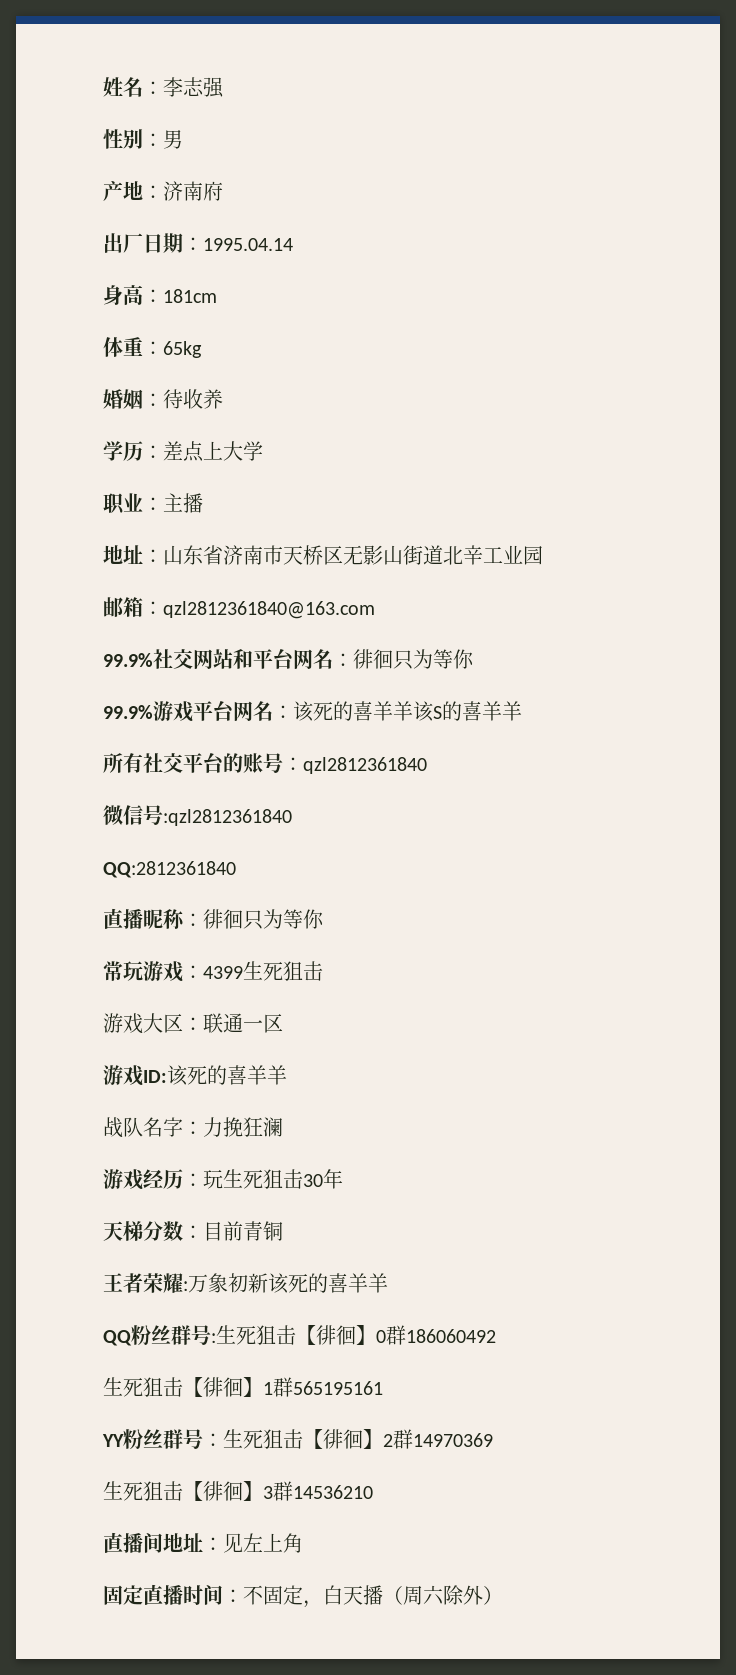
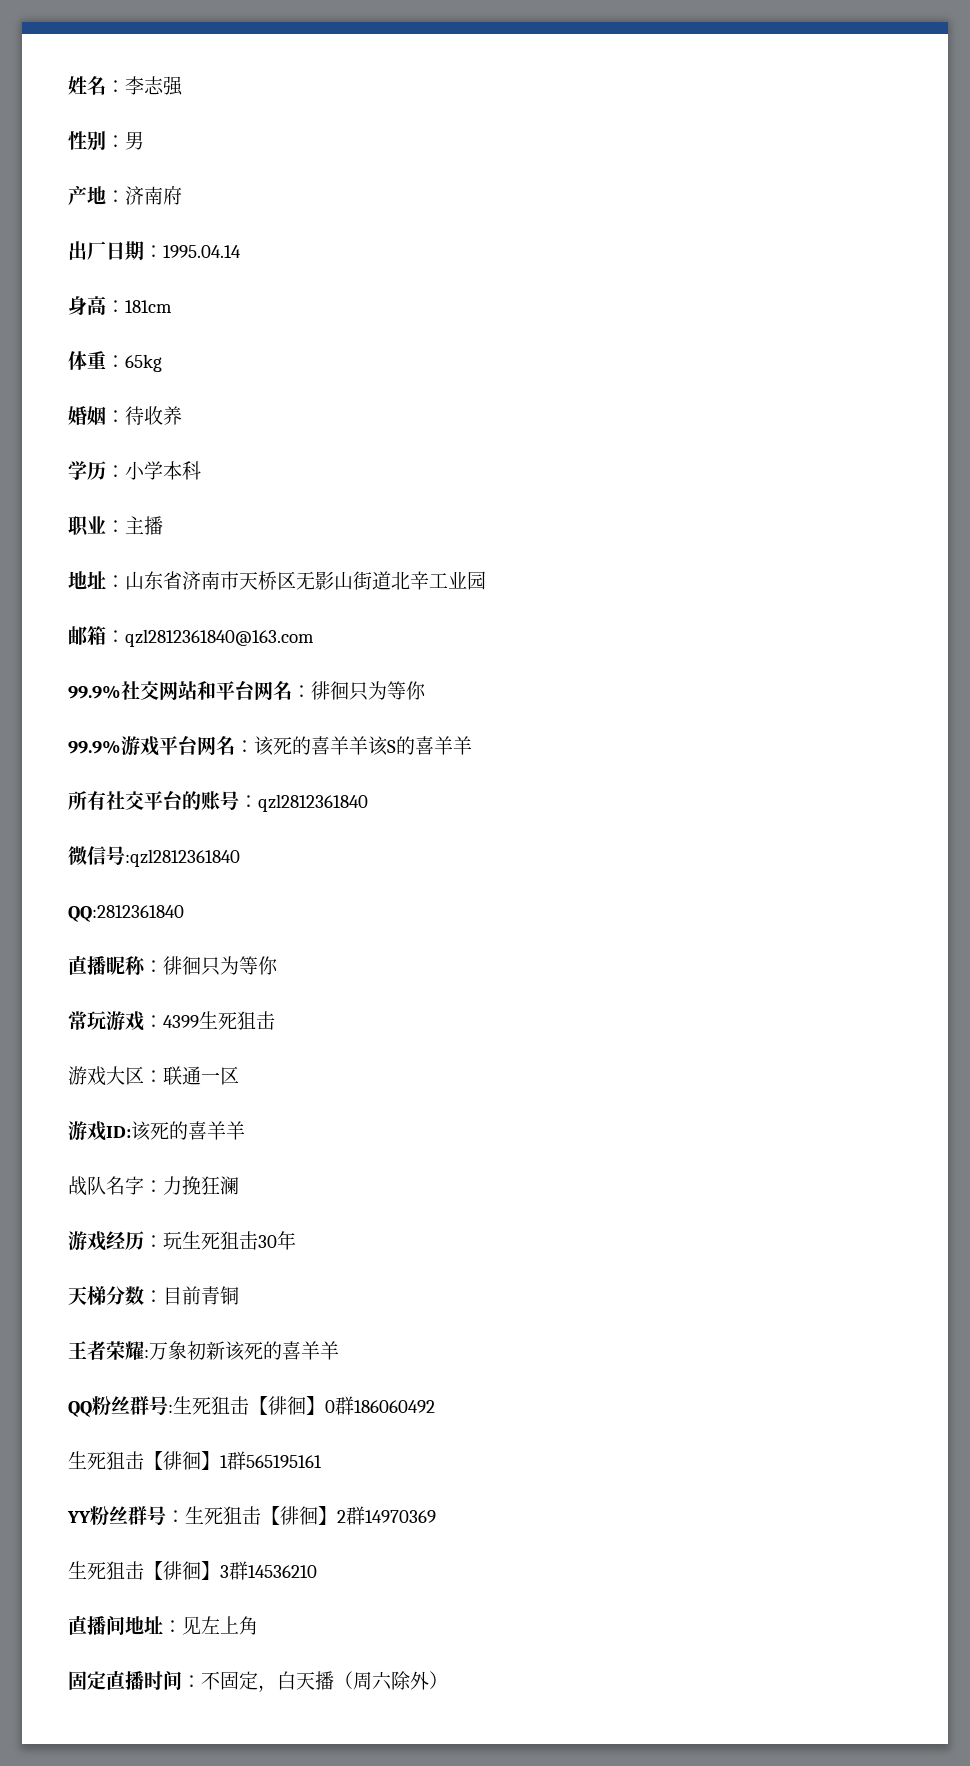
[163,441,263,462] 差点上大学 -> [125,461,201,480] 小学本科

